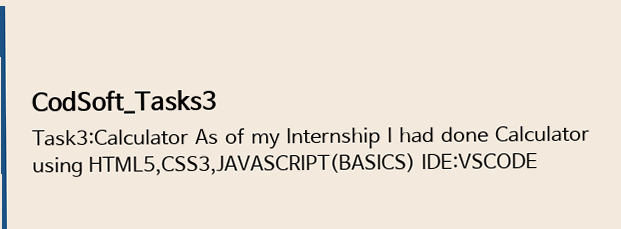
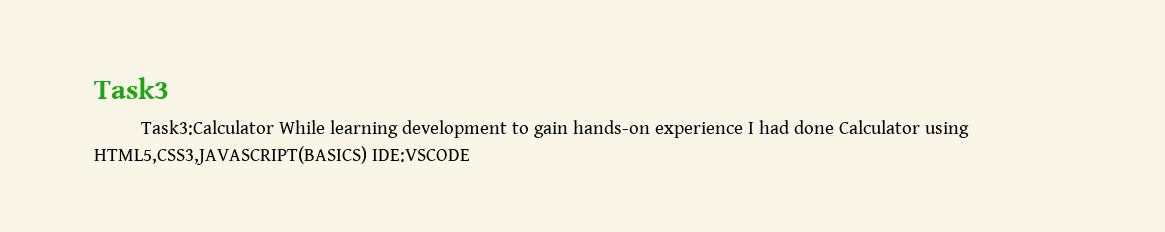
[31,89,217,115] CodSoft_Tasks3 -> [94,77,169,99] Task3
[194,127,382,150] As of my Internship -> [278,120,743,138] While learning development to gain hands-on experience

